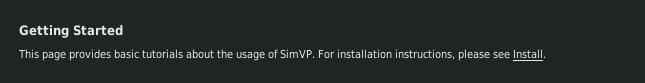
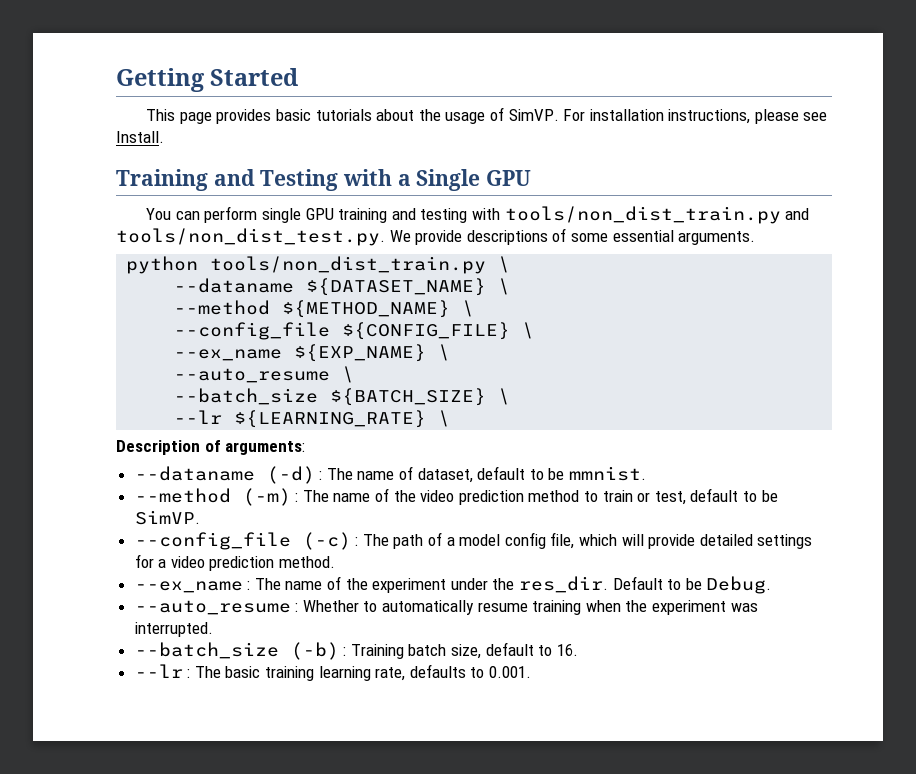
(546, 54) none -> [116,169,532,191] [146,206,810,224] [116,228,756,246] [126,256,511,274] [174,278,511,296] [174,300,475,318] [174,322,535,340] [174,344,451,362] [174,366,355,383] [174,388,511,406] [174,410,451,428] [116,440,306,455] [134,466,647,484] [134,488,778,506] [134,510,200,525] [134,532,813,550] [134,554,336,571] [134,576,772,594] [134,600,758,615] [134,622,213,637] [134,642,578,660] [134,664,532,681] // Training and Testing with a Single GPU // You can perform single GPU training and testing with tools/non_dist_train.py and tools/non_dist_test.py. We provide descriptions of some essential arguments. // python tools/non_dist_train.py \ // --dataname ${DATASET_NAME} \ // --method ${METHOD_NAME} \ // --config_file ${CONFIG_FILE} \ // --ex_name ${EXP_NAME} \ // --auto_resume \ // --batch_size ${BATCH_SIZE} \ // --lr ${LEARNING_RATE} \ // Description of arguments: // --dataname (-d) : The name of dataset, default to be mmnist. // --method (-m) : The name of the video prediction method to train or test, default to be SimVP. // --config_file (-c) : The path of a model config file, which will provide detailed settings for a video prediction method. // --ex_name : The name of the experiment under the res_dir. Default to be Debug. // --auto_resume : Whether to automatically resume training when the experiment was interrupted. // --batch_size (-b) : Training batch size, default to 16. // --lr : The basic training learning rate, defaults to 0.001.

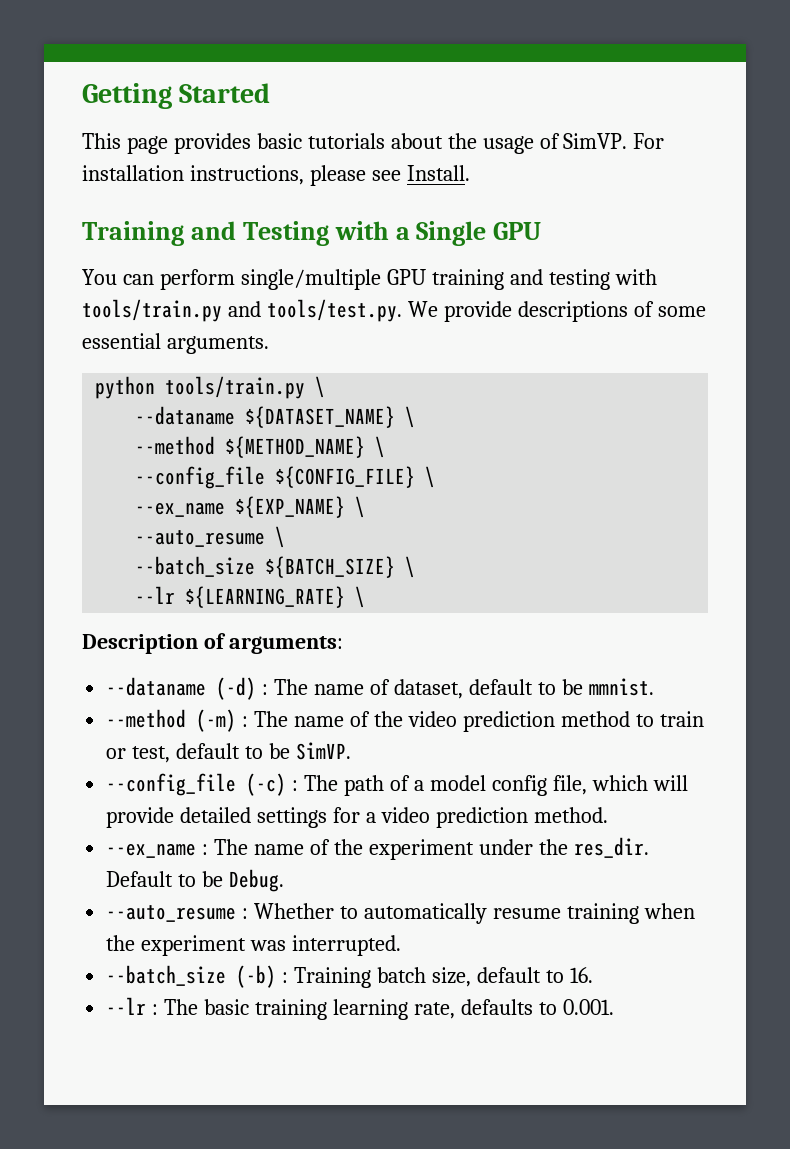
[261,208,301,223] single -> [240,269,381,290] single/multiple
[504,206,810,224] [116,228,385,246] tools/non_dist_train.py and tools/non_dist_test.py. -> [82,299,402,322] tools/train.py and tools/test.py.
[210,256,487,274] tools/non_dist_train.py -> [165,376,306,399] tools/train.py

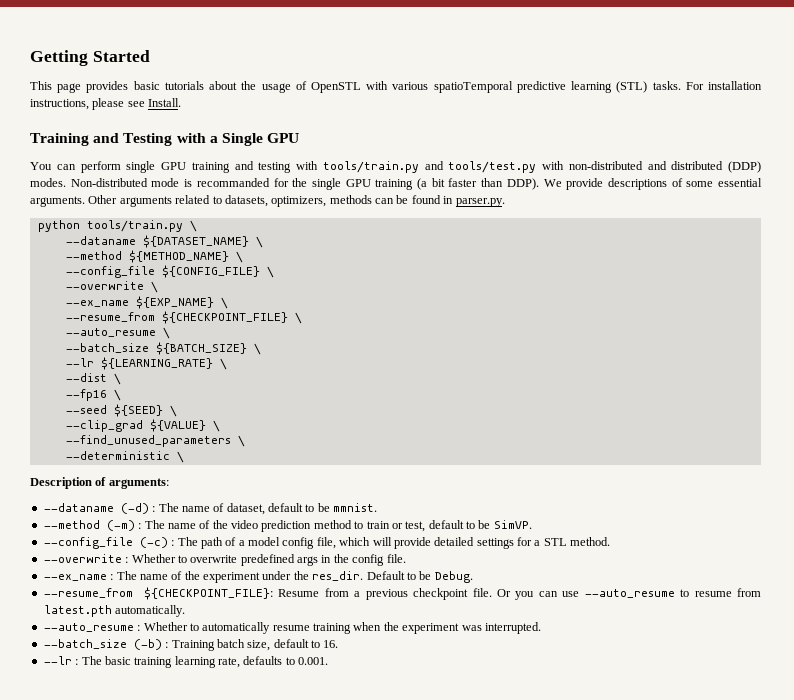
[563,133,628,149] SimVP. -> [311,81,681,93] OpenSTL with various spatioTemporal predictive learning (STL) tasks.
[240,269,381,290] single/multiple -> [126,161,156,173] single
[266,299,402,322] tools/test.py. -> [448,161,761,173] [30,178,539,190] tools/test.py with non-distributed and distributed (DDP) modes. Non-distributed mode is recommanded for the single GPU training (a bit faster than DDP).
(269, 345) none -> [88,195,505,207] Other arguments related to datasets, optimizers, methods can be found in parser.py.
(436, 477) none -> [65,281,158,293] // --overwrite \
(366, 507) none -> [65,311,302,324] // --resume_from ${CHECKPOINT_FILE} \
(366, 597) none -> [65,373,121,385] [65,389,121,401] [65,404,177,417] [65,419,220,432] [65,435,245,447] [65,451,184,463] // --dist \ // --fp16 \ // --seed ${SEED} \ // --clip_grad ${VALUE} \ // --find_unused_parameters \ // --deterministic \
[380,807,528,828] video prediction -> [543,538,567,546] STL
(608, 815) none -> [43,554,406,566] // --overwrite : Whether to overwrite predefined args in the config file.
(285, 880) none -> [43,587,761,600] [43,605,186,617] // --resume_from ${CHECKPOINT_FILE}: Resume from a previous checkpoint file. Or you can use --auto_resume to resume from latest.pth automatically.

